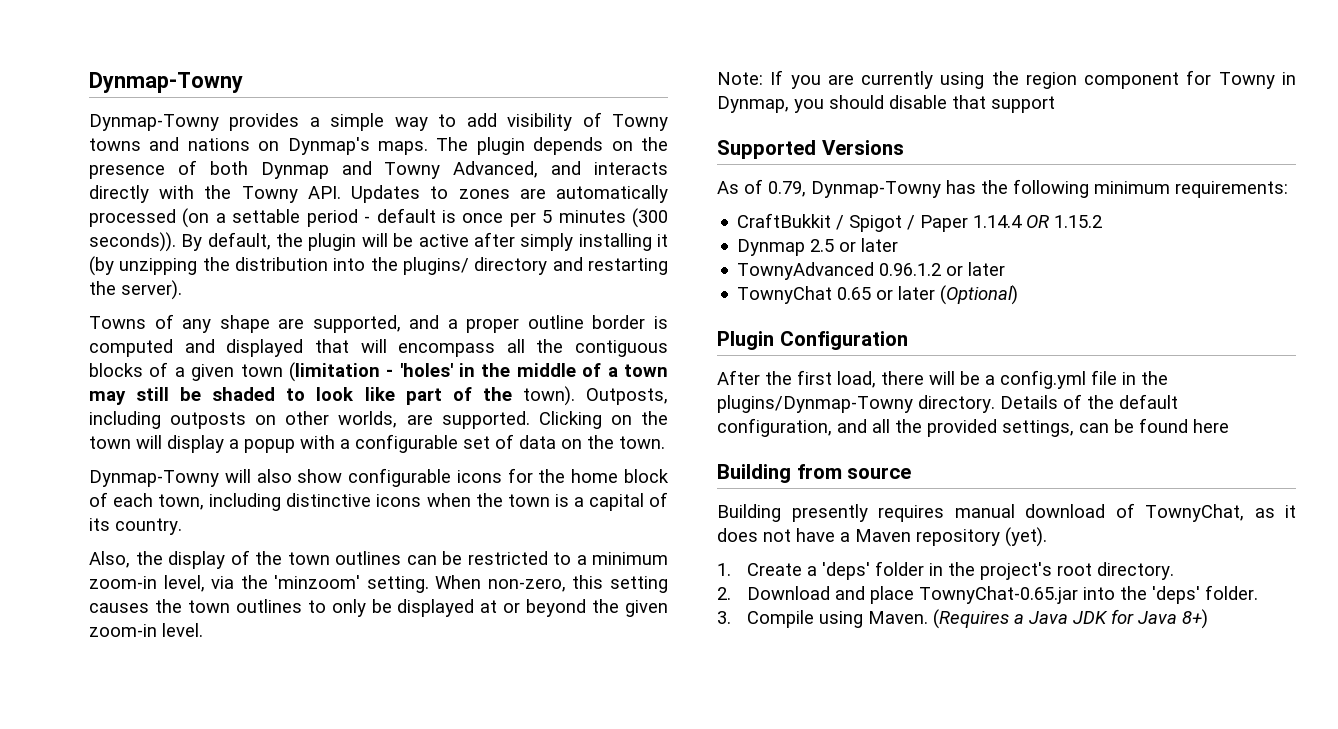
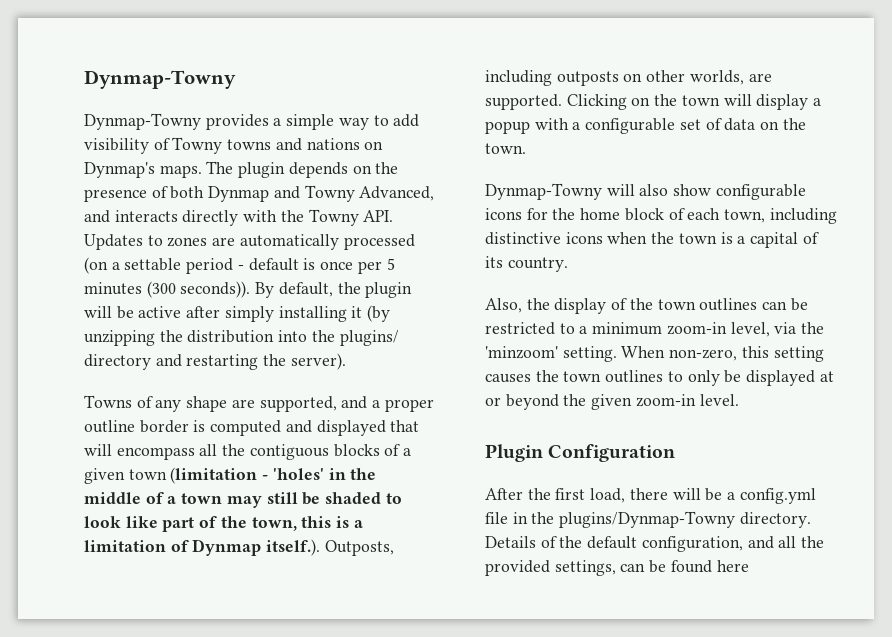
[522,386,575,406] town). -> [251,516,363,531] [84,539,321,556] town, this is a limitation of Dynmap itself.).
[717,70,1296,89] [717,95,1055,113] [717,140,904,159] [717,179,1288,198] [737,213,1103,232] [737,238,899,256] [737,262,1006,280] [737,285,1019,305] // Note: If you are currently using the region component for Towny in Dynmap, you should disable that support // Supported Versions // As of 0.79, Dynmap-Towny has the following minimum requirements: // CraftBukkit / Spigot / Paper 1.14.4 OR 1.15.2 // Dynmap 2.5 or later // TownyAdvanced 0.96.1.2 or later // TownyChat 0.65 or later (Optional) -> (739, 400) none
[717,464,912,483] [717,503,1296,522] [717,527,1047,547] [717,561,1174,580] [717,585,1258,604] [717,609,1208,629] // Building from source // Building presently requires manual download of TownyChat, as it does not have a Maven repository (yet). // 1. Create a 'deps' folder in the project's root directory. // 2. Download and place TownyChat-0.65.jar into the 'deps' folder. // 3. Compile using Maven. (Requires a Java JDK for Java 8+) -> (749, 566) none

